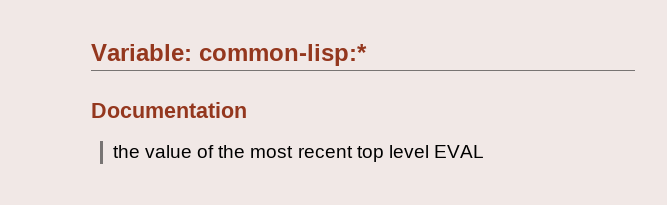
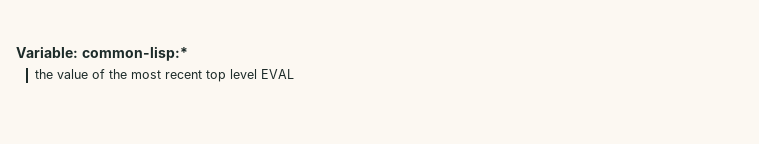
[91,102,247,118] // Documentation -> (188, 53) none

